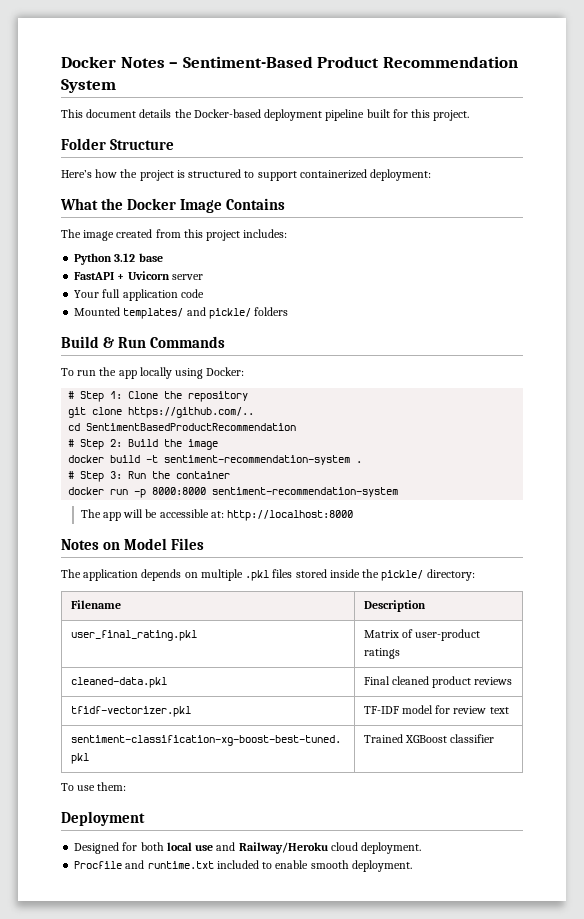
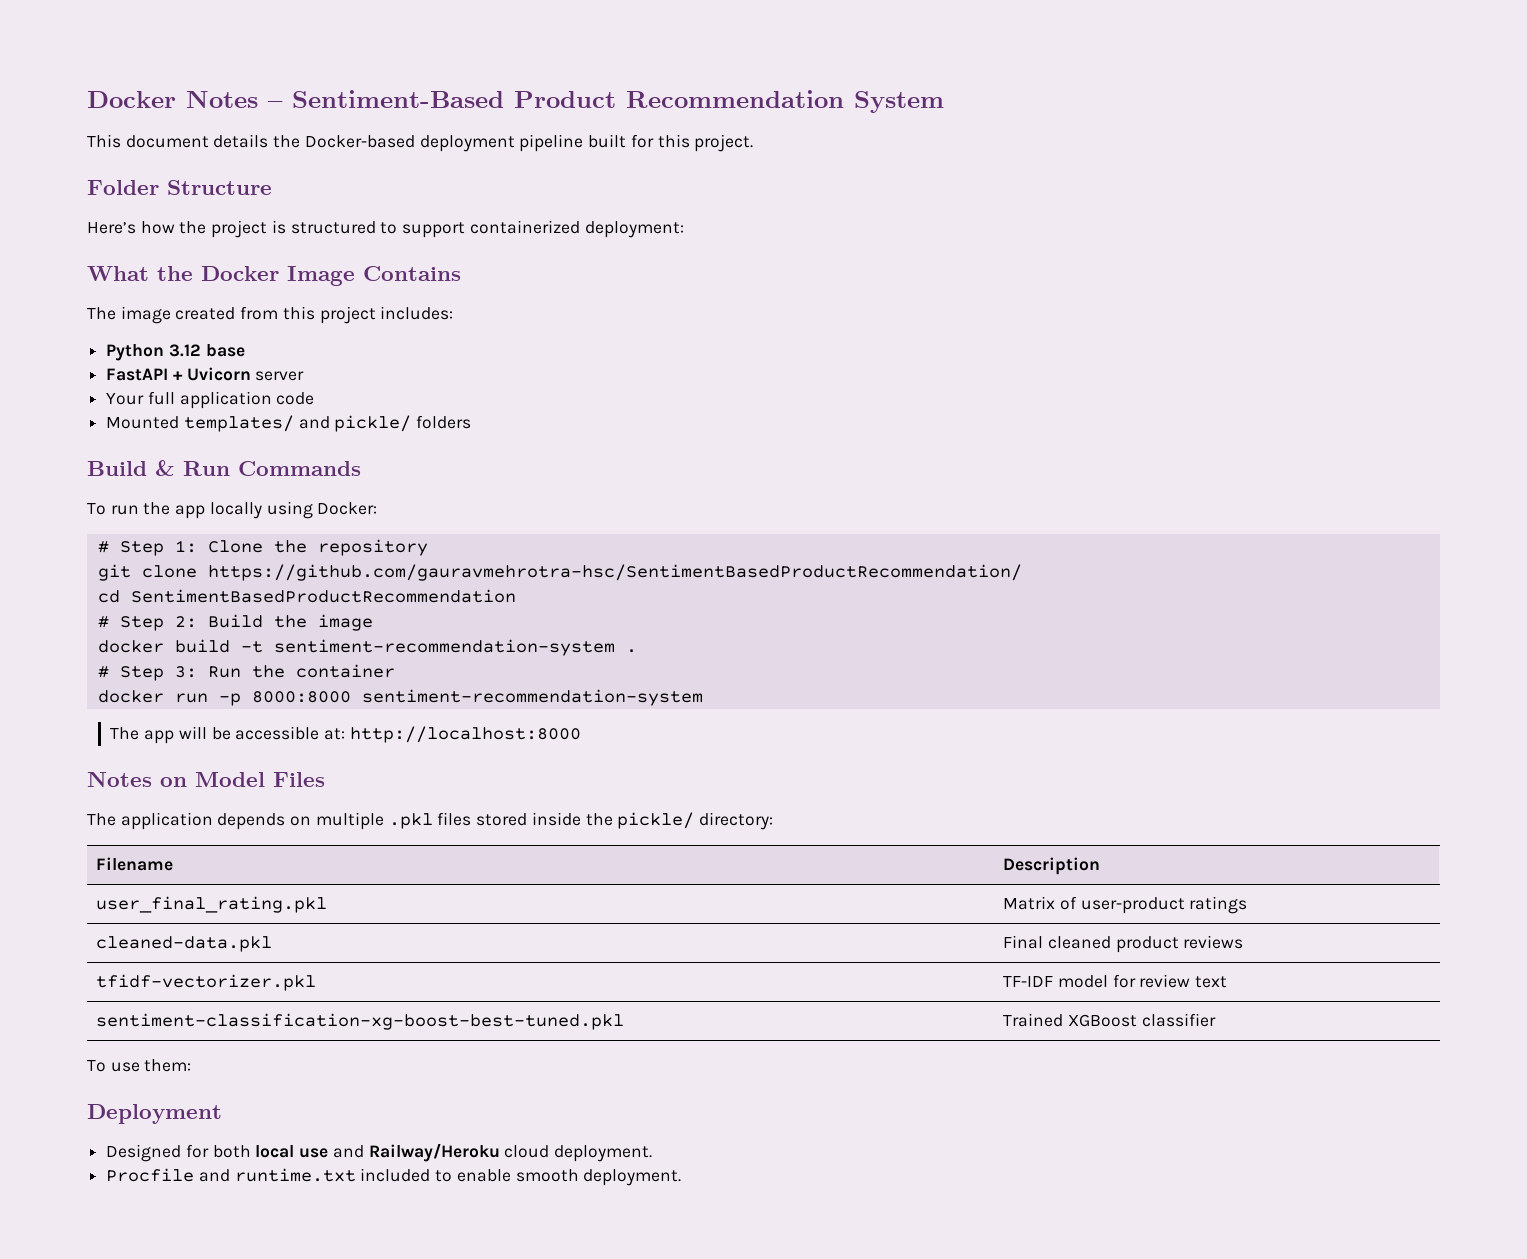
[128,407,255,418] https://github.com/.. -> [207,564,1022,581] https://github.com/gauravmehrotra-hsc/SentimentBasedProductRecommendation/

